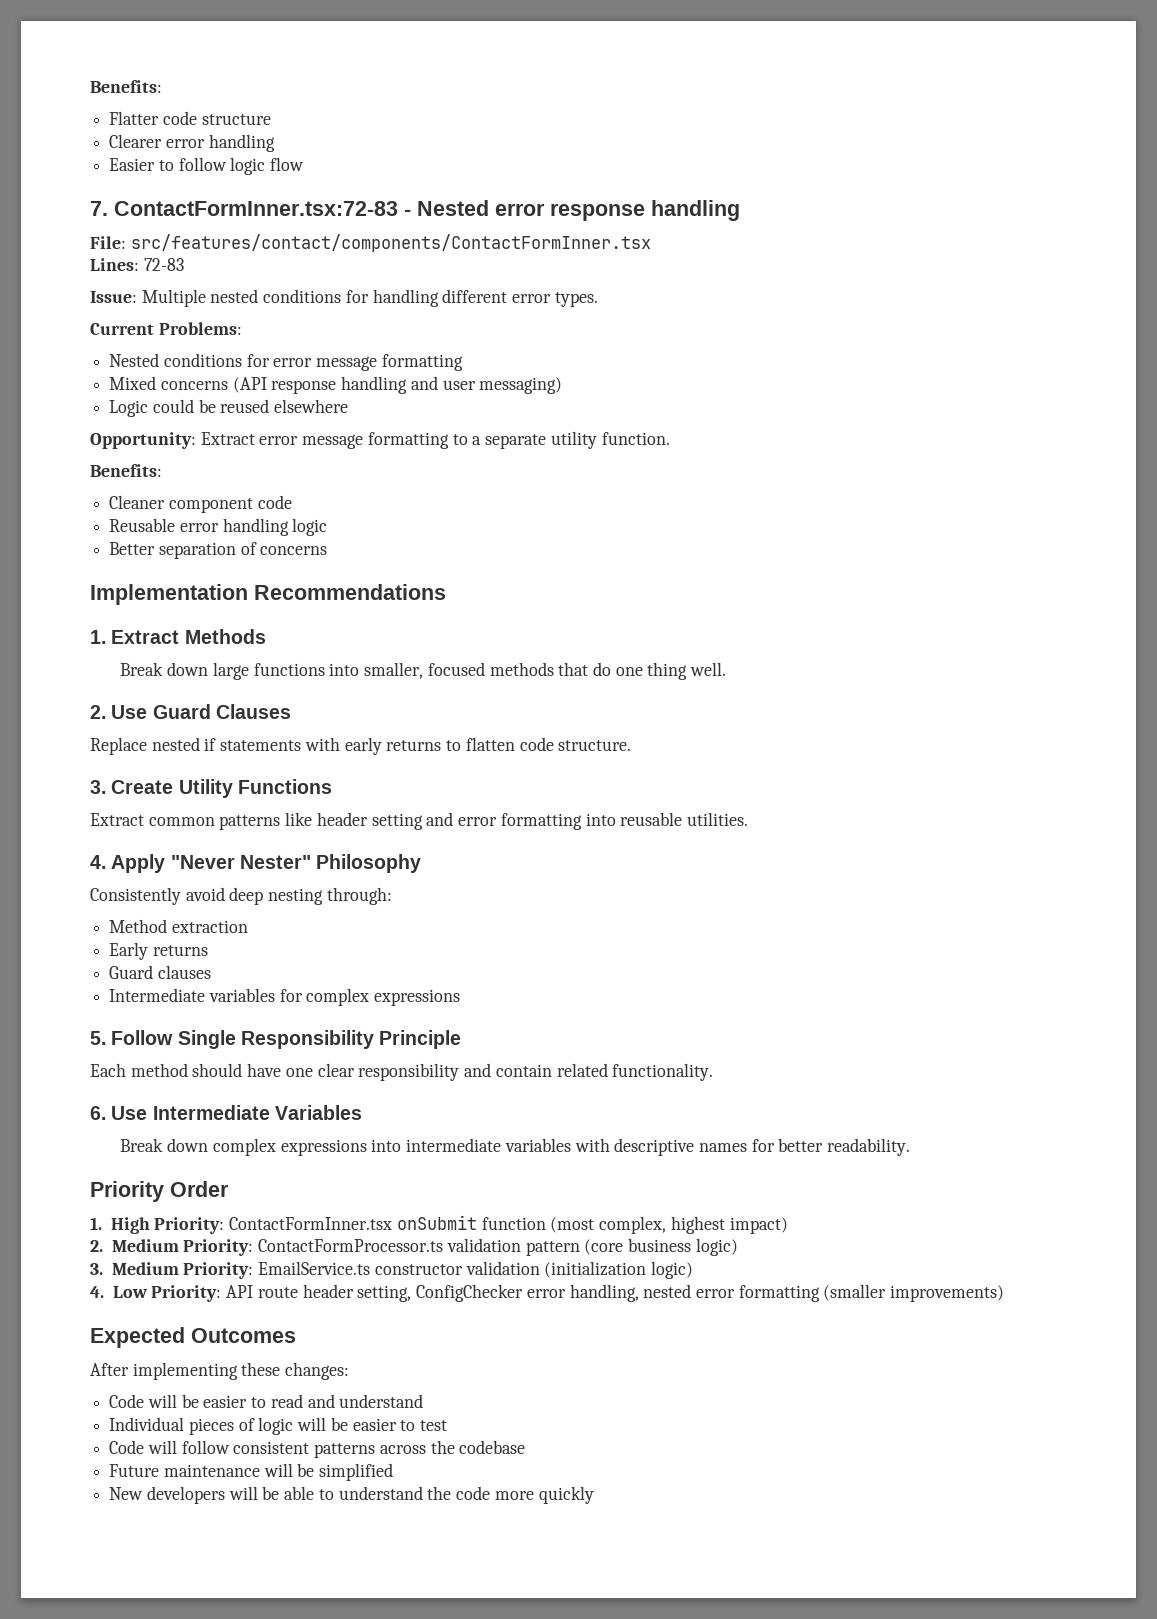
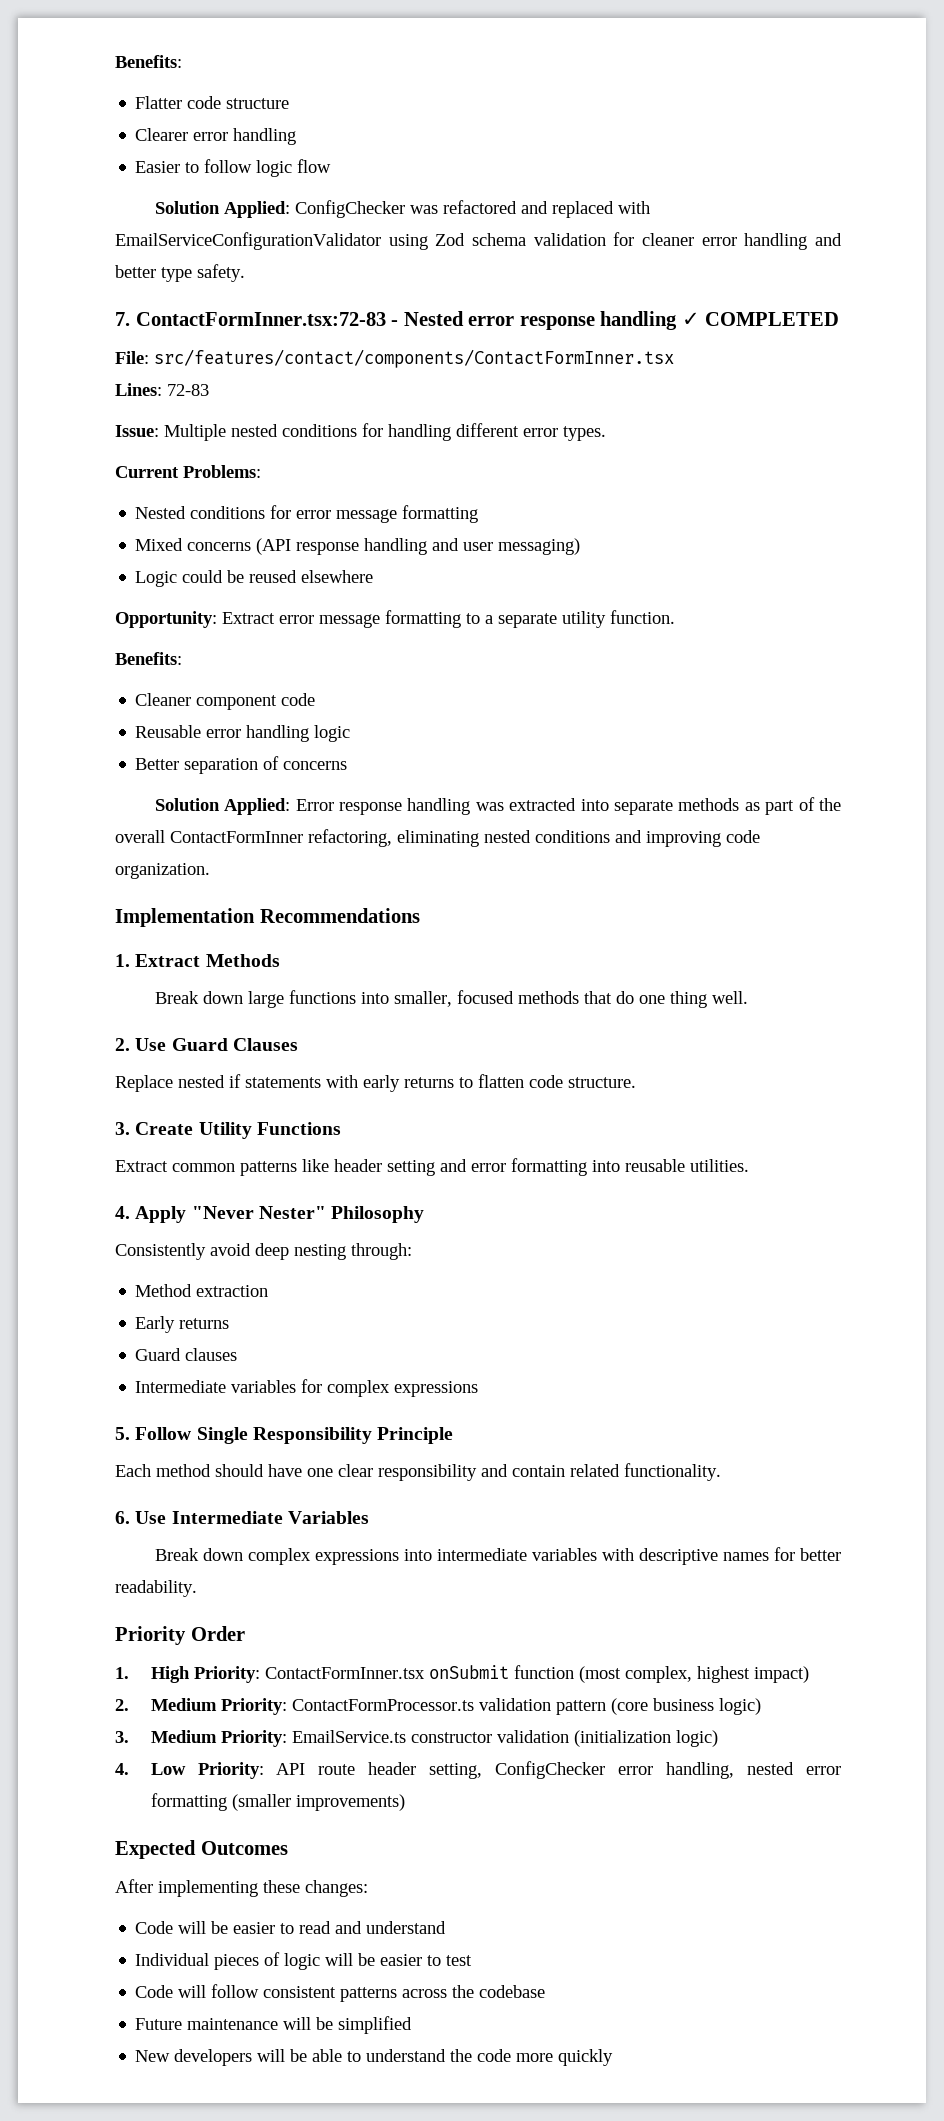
(305, 164) none -> [154,200,650,218] [115,232,842,250] [115,264,245,282] // Solution Applied: ConfigChecker was refactored and replaced with EmailServiceConfigurationValidator using Zod schema validation for cleaner error handling and better type safety.
(740, 210) none -> [681,312,840,326] ✓ COMPLETED
(328, 550) none -> [154,797,841,815] [115,829,760,847] [115,863,210,879] // Solution Applied: Error response handling was extracted into separate methods as part of the overall ContactFormInner refactoring, eliminating nested conditions and improving code organization.

